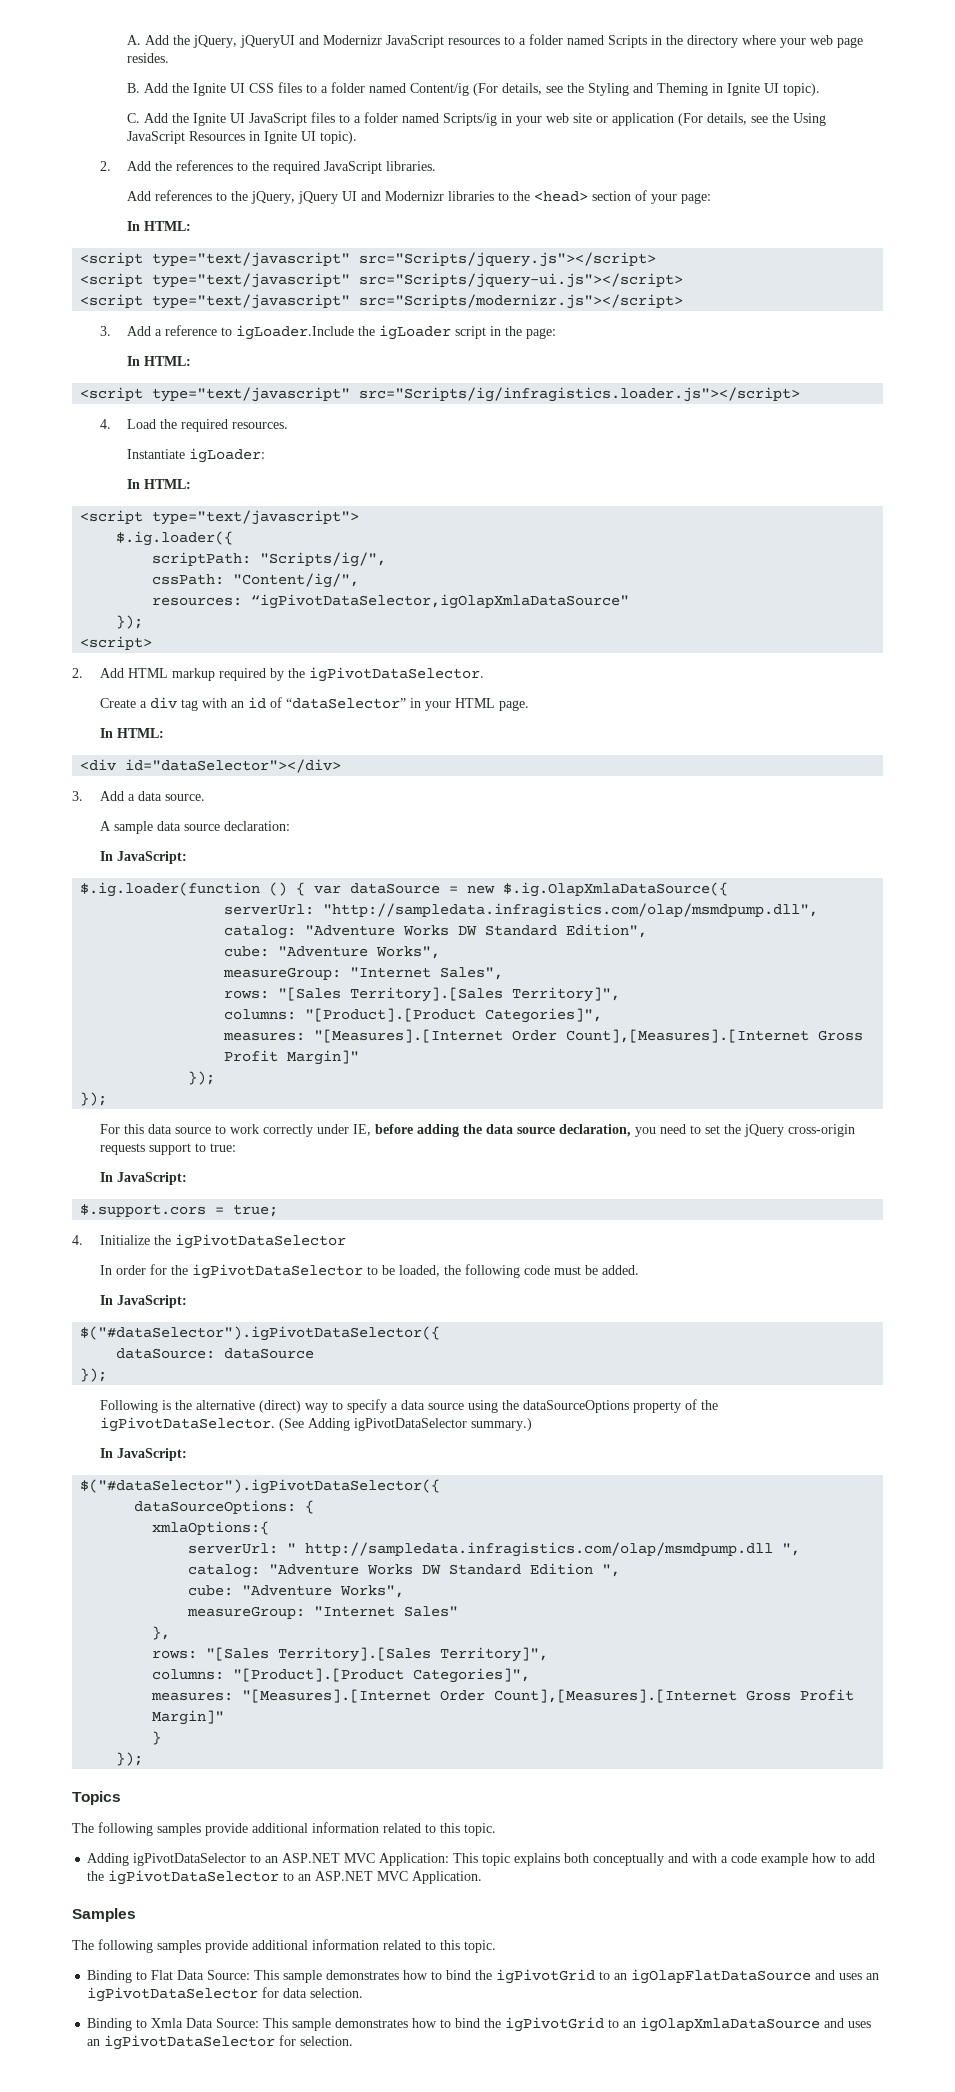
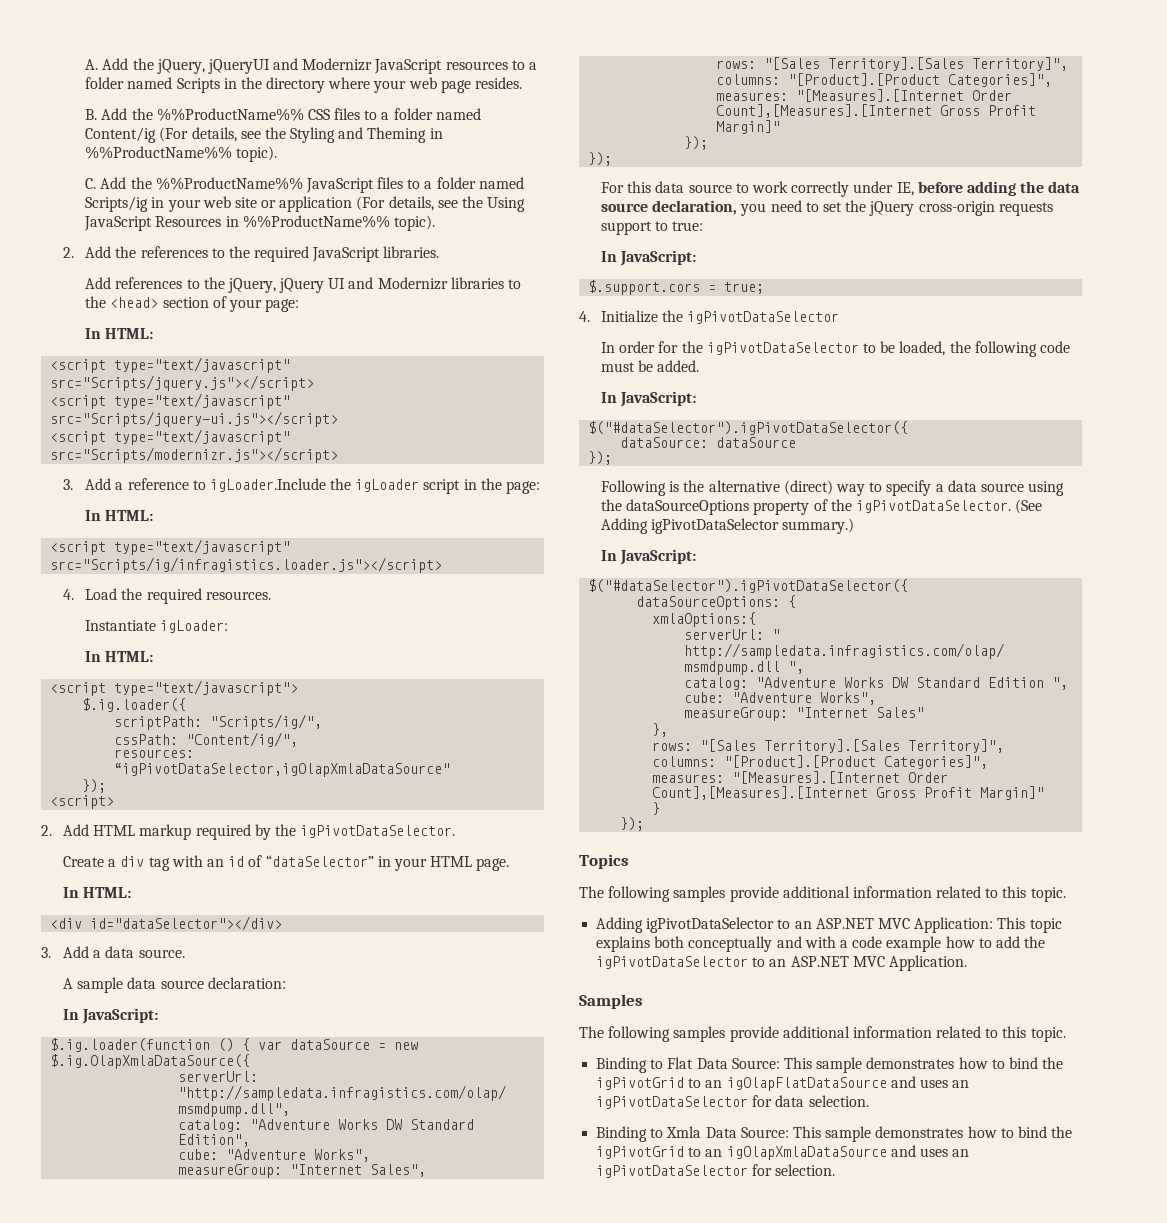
[193,83,246,96] Ignite UI -> [156,108,304,121] %%ProductName%%
[727,83,780,96] Ignite UI -> [85,146,233,159] %%ProductName%%
[193,113,246,126] Ignite UI -> [155,177,303,190] %%ProductName%%
[264,131,317,144] Ignite UI -> [242,215,390,228] %%ProductName%%

